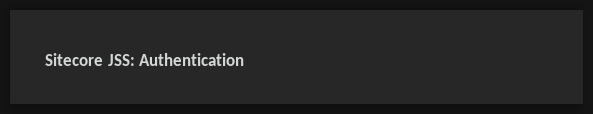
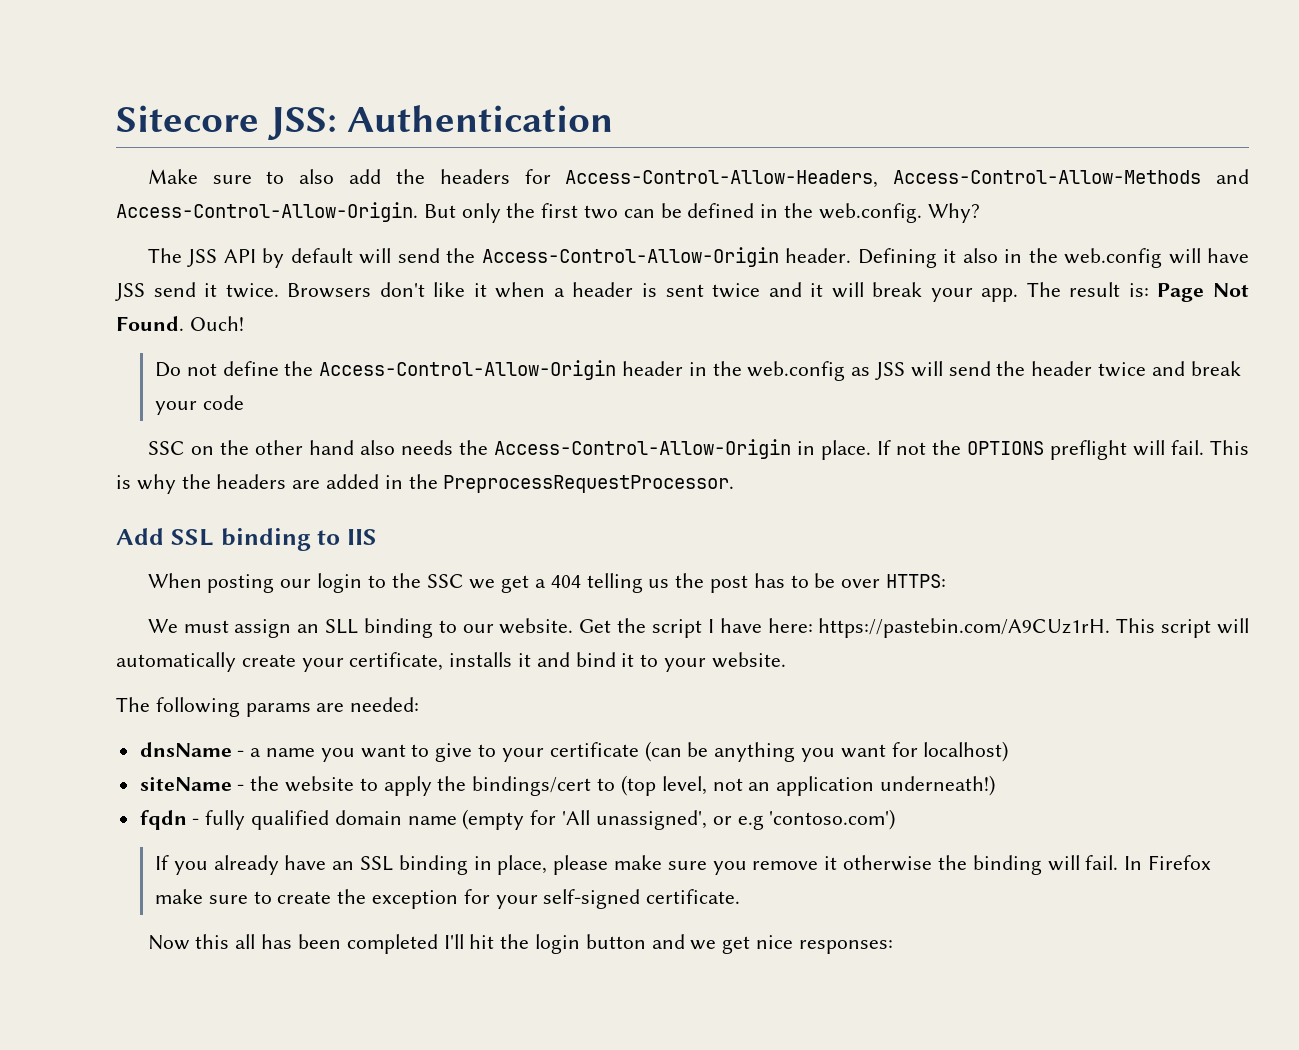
(245, 59) none -> [147,169,1249,188] [116,202,980,223] [147,247,1249,268] [115,282,1249,302] [116,316,244,331] [155,360,1241,381] [155,395,244,415] [147,439,1249,460] [116,474,735,494] [116,528,377,551] [147,573,946,593] [147,618,1249,638] [116,652,786,672] [116,697,420,717] [139,741,1009,762] [139,775,995,796] [139,809,896,830] [155,855,1211,875] [155,889,741,909] [147,934,893,954] // Make sure to also add the headers for Access-Control-Allow-Headers, Access-Control-Allow-Methods and Access-Control-Allow-Origin. But only the first two can be defined in the web.config. Why? // The JSS API by default will send the Access-Control-Allow-Origin header. Defining it also in the web.config will have JSS send it twice. Browsers don't like it when a header is sent twice and it will break your app. The result is: Page Not Found. Ouch! // Do not define the Access-Control-Allow-Origin header in the web.config as JSS will send the header twice and break your code // SSC on the other hand also needs the Access-Control-Allow-Origin in place. If not the OPTIONS preflight will fail. This is why the headers are added in the PreprocessRequestProcessor. // Add SSL binding to IIS // When posting our login to the SSC we get a 404 telling us the post has to be over HTTPS: // We must assign an SLL binding to our website. Get the script I have here: https://pastebin.com/A9CUz1rH. This script will automatically create your certificate, installs it and bind it to your website. // The following params are needed: // dnsName - a name you want to give to your certificate (can be anything you want for localhost) // siteName - the website to apply the bindings/cert to (top level, not an application underneath!) // fqdn - fully qualified domain name (empty for 'All unassigned', or e.g 'contoso.com') // If you already have an SSL binding in place, please make sure you remove it otherwise the binding will fail. In Firefox make sure to create the exception for your self-signed certificate. // Now this all has been completed I'll hit the login button and we get nice responses:

